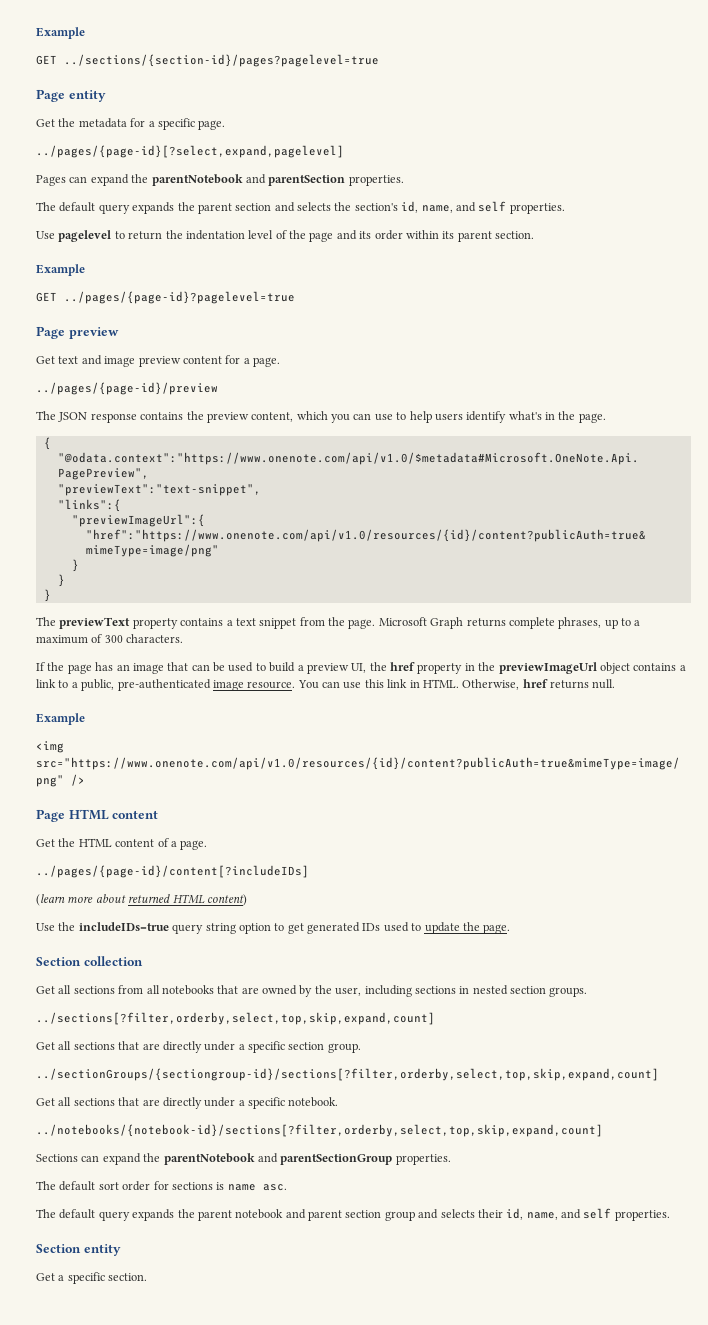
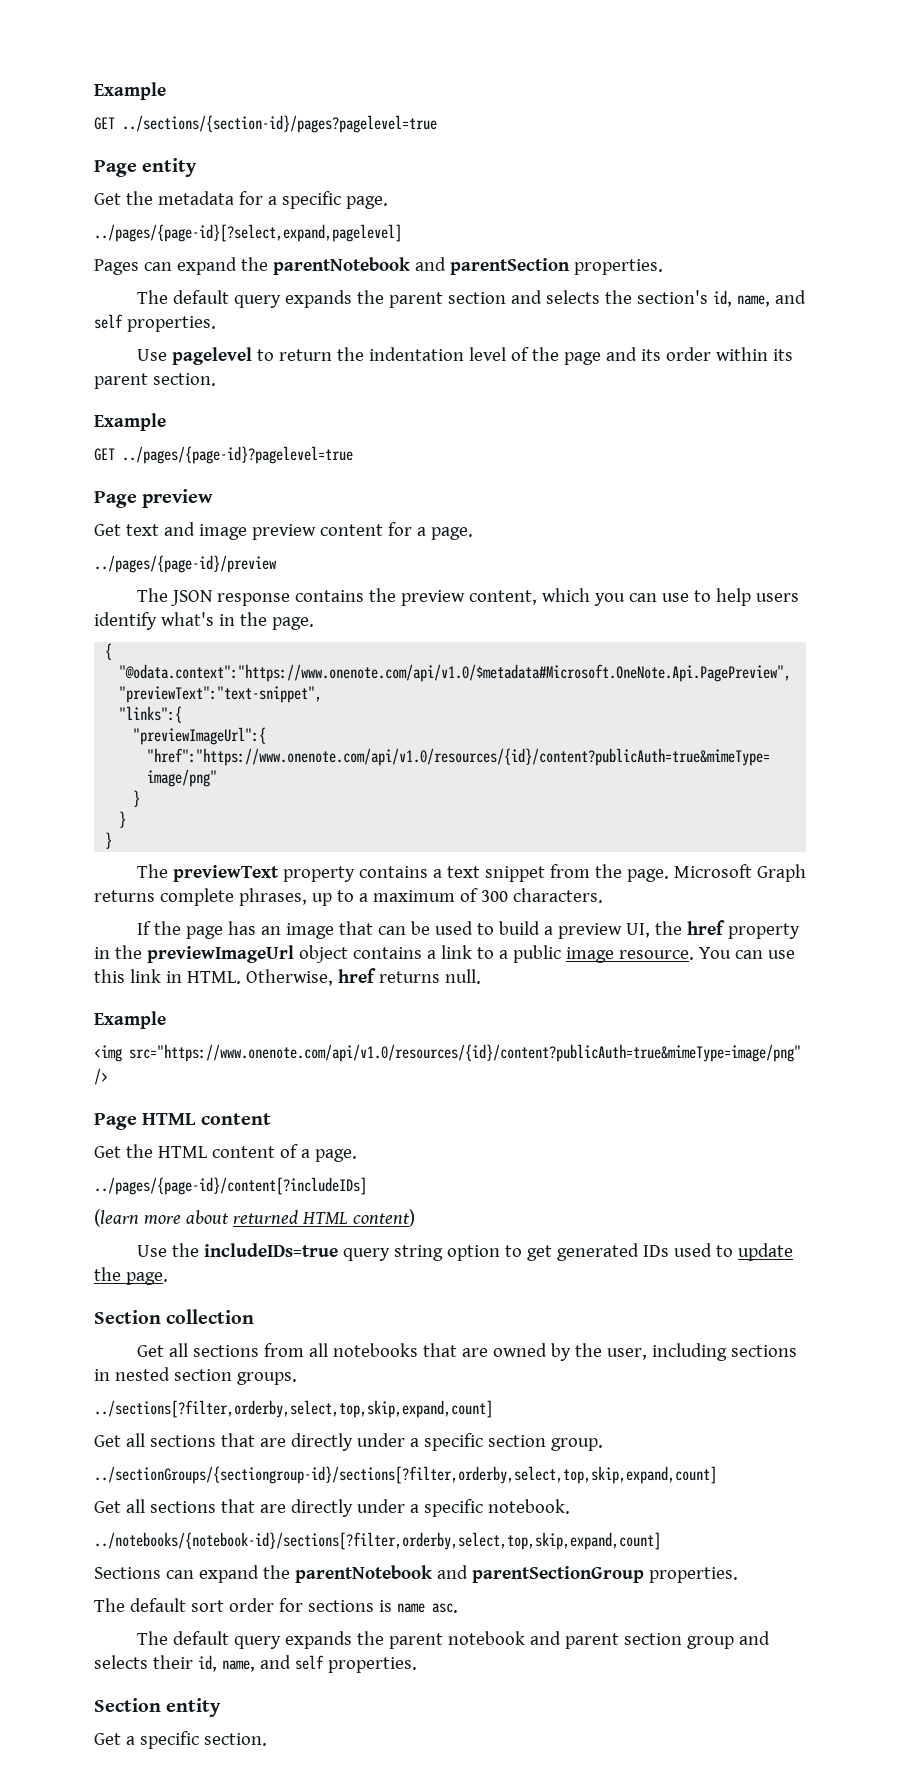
[81,679,211,691] public, pre-authenticated -> [512,945,561,963] public

